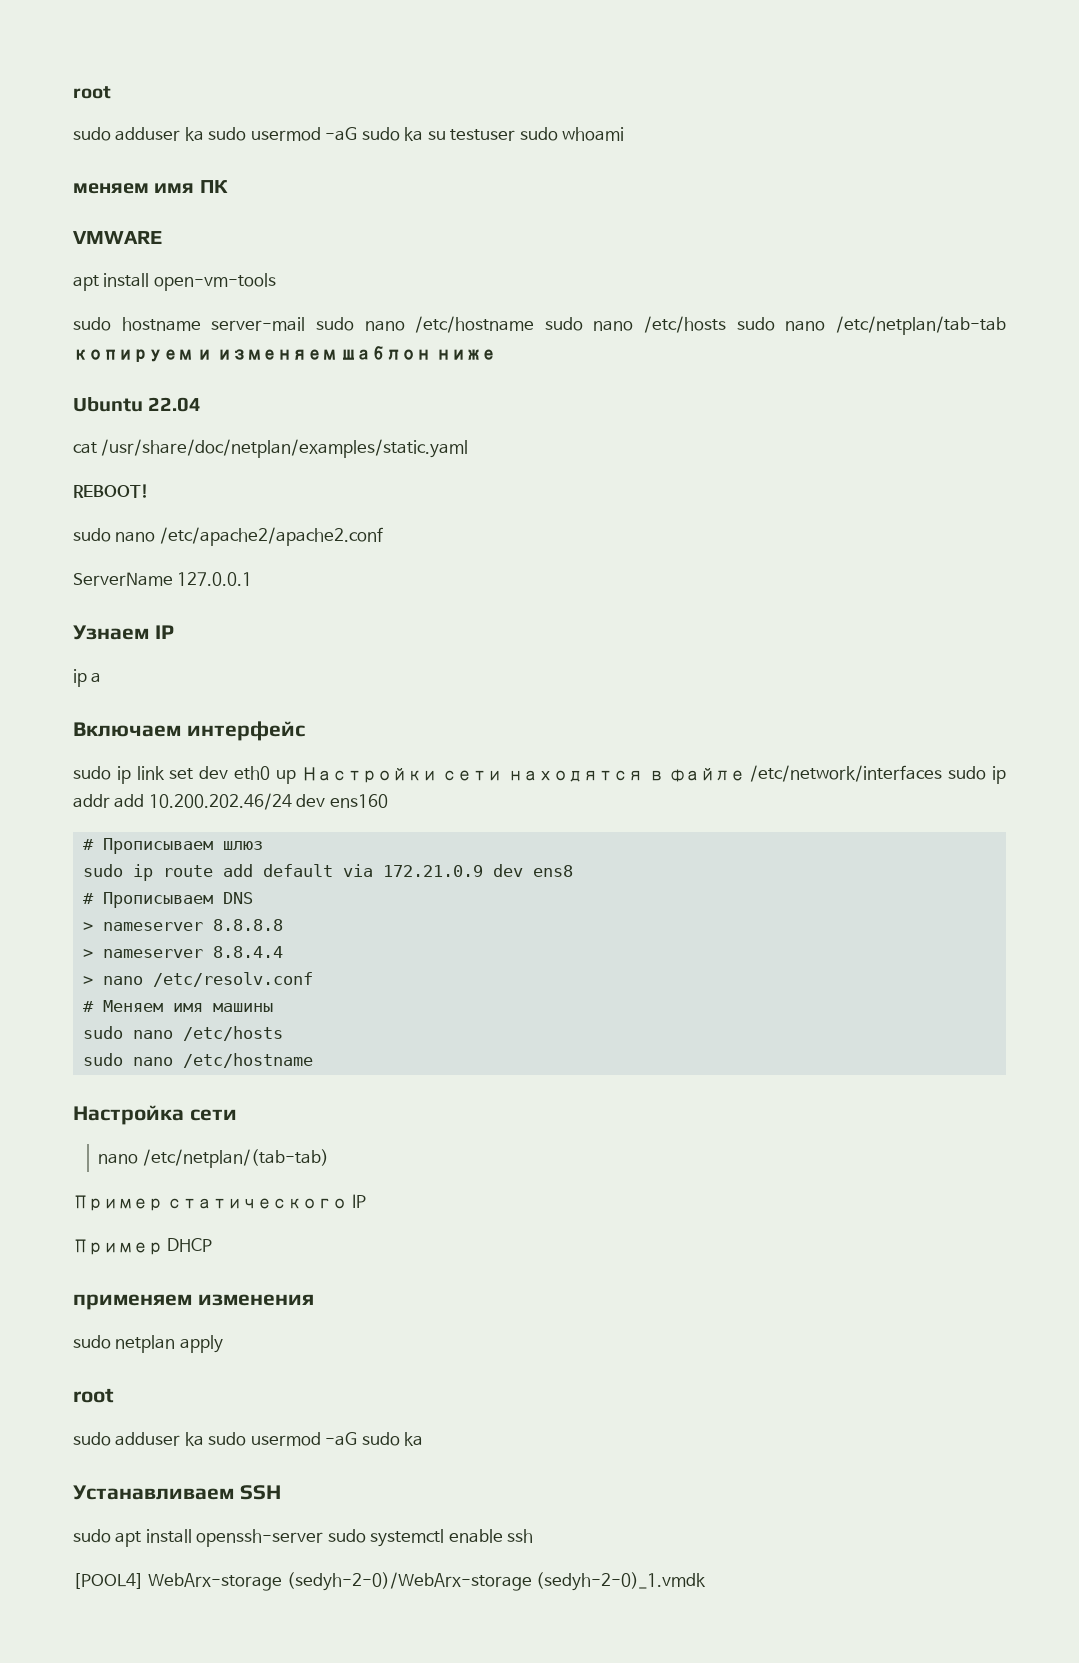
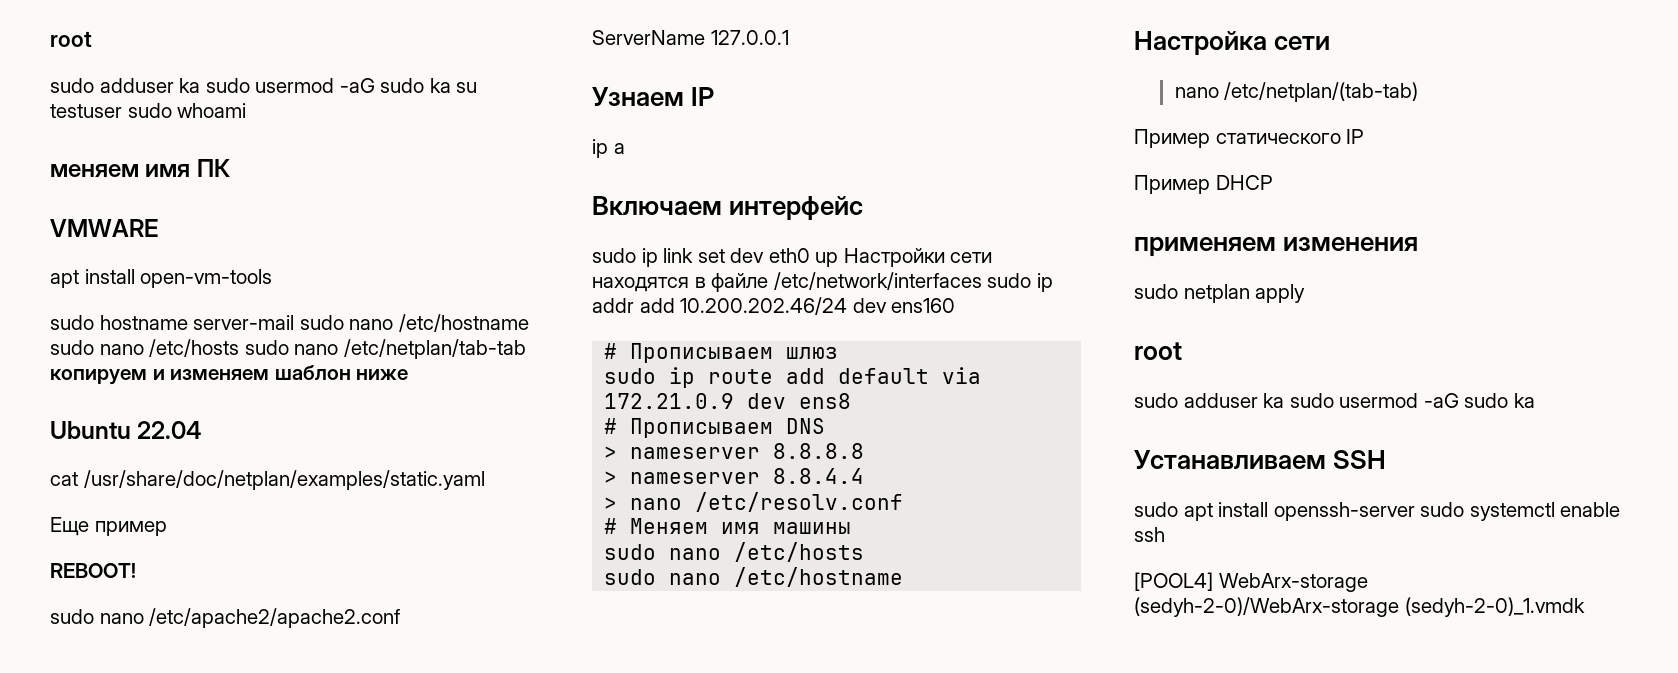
(469, 448) none -> [50,517,167,536] // Еще пример

